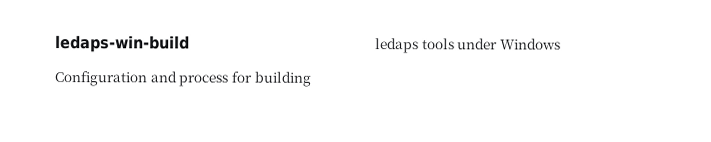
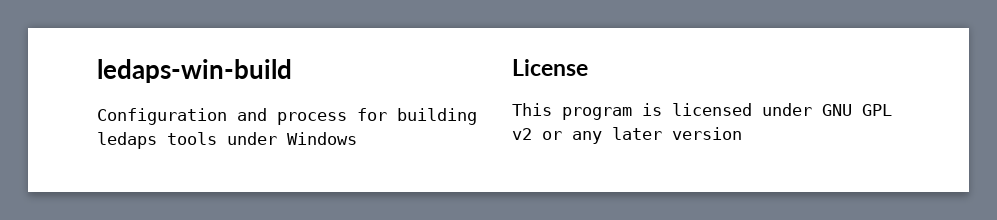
(561, 44) none -> [512,59,588,76] [512,103,892,120] [512,127,742,144] // License // This program is licensed under GNU GPL v2 or any later version

